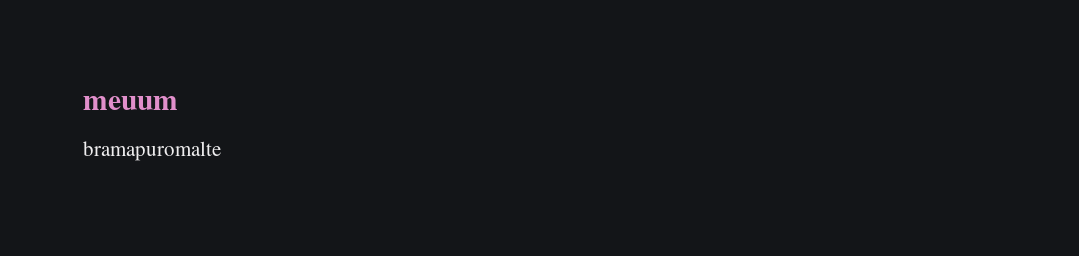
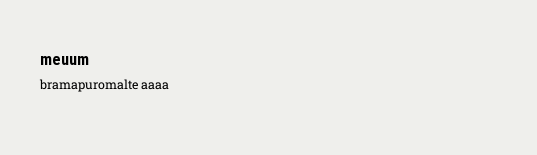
(221, 151) none -> [141,82,170,90] aaaa

